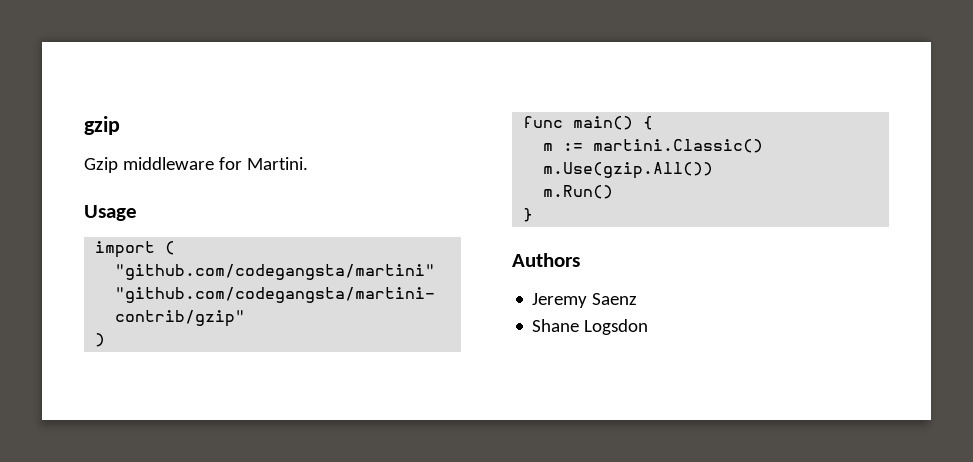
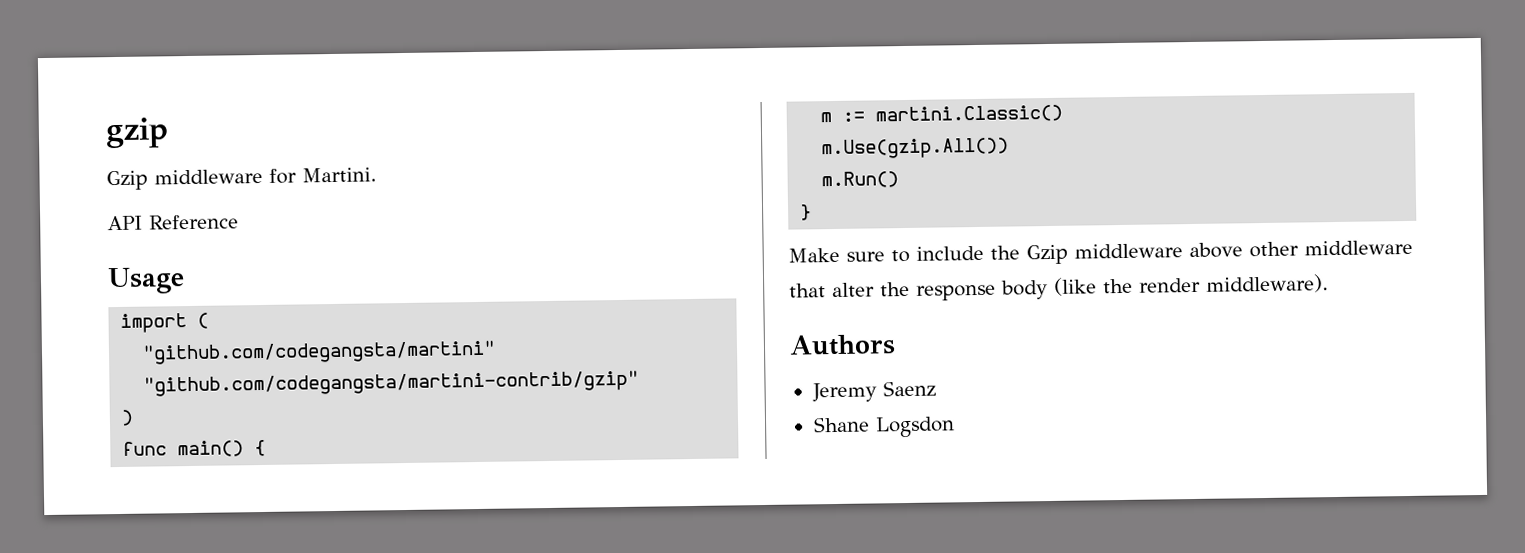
(308, 163) none -> [107,214,239,231] // API Reference
(534, 215) none -> [788,239,1413,265] [789,274,1329,301] // Make sure to include the Gzip middleware above other middleware that alter the response body (like the render middleware).

